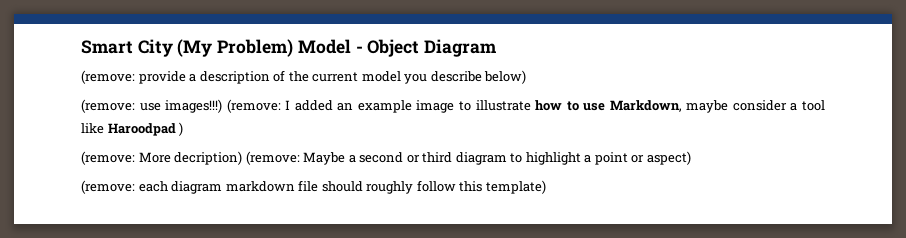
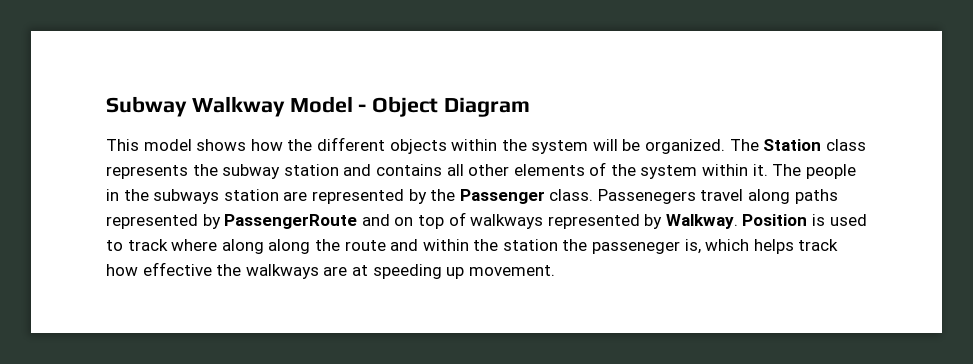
[81,39,294,57] Smart City (My Problem) -> [106,96,285,117] Subway Walkway
[81,70,527,84] [81,99,825,113] [81,122,184,136] [81,151,691,165] [81,180,546,194] (remove: provide a description of the current model you describe below) // (remove: use images!!!) (remove: I added an example image to illustrate how to use Markdown, maybe consider a tool like Haroodpad ) // (remove: More decription) (remove: Maybe a second or third diagram to highlight a point or aspect) // (remove: each diagram markdown file should roughly follow this template) -> [106,137,866,154] [106,162,856,179] [106,189,838,204] [106,212,867,229] [106,239,839,254] [106,262,555,279] This model shows how the different objects within the system will be organized. The Station class represents the subway station and contains all other elements of the system within it. The people in the subways station are represented by the Passenger class. Passenegers travel along paths represented by PassengerRoute and on top of walkways represented by Walkway. Position is used to track where along along the route and within the station the passeneger is, which helps track how effective the walkways are at speeding up movement.

